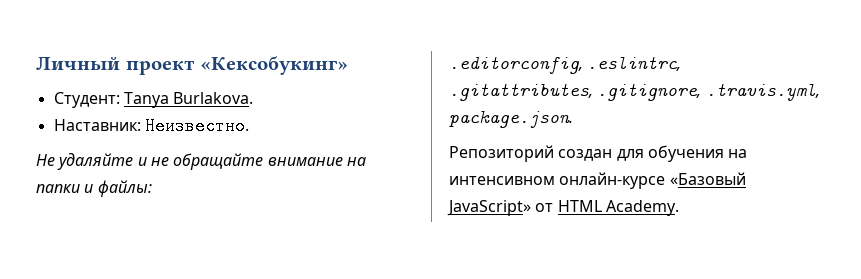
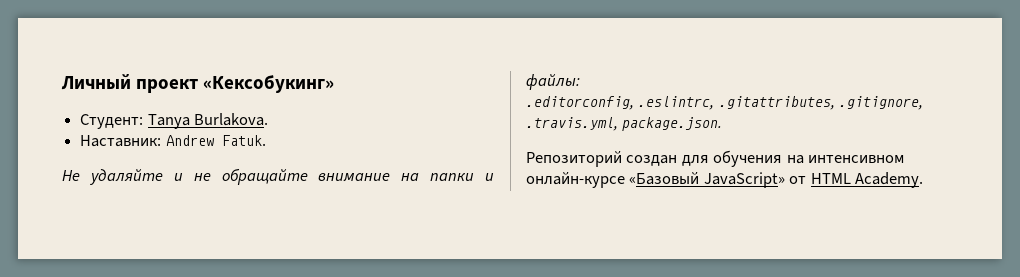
[144,119,249,135] Неизвестно. -> [165,135,266,146] Andrew Fatuk.

